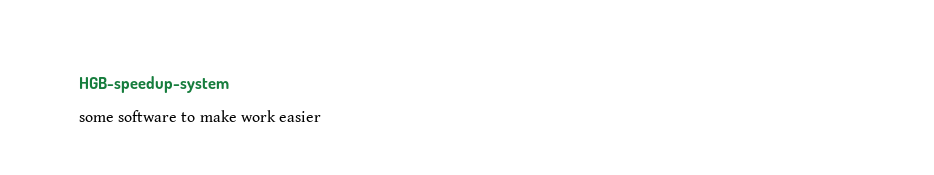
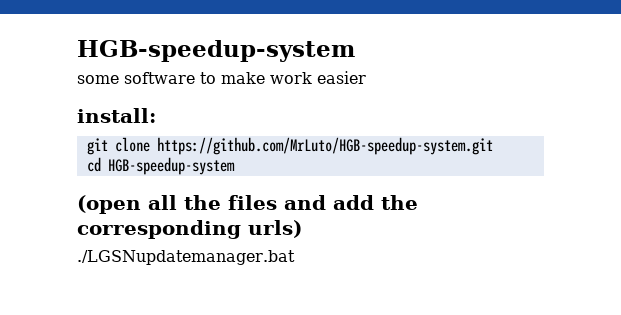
(321, 116) none -> [77,108,156,123] [86,137,493,155] [86,157,235,175] [77,195,418,214] [77,220,302,239] [77,250,295,265] // install: // git clone https://github.com/MrLuto/HGB-speedup-system.git // cd HGB-speedup-system // (open all the files and add the corresponding urls) // ./LGSNupdatemanager.bat

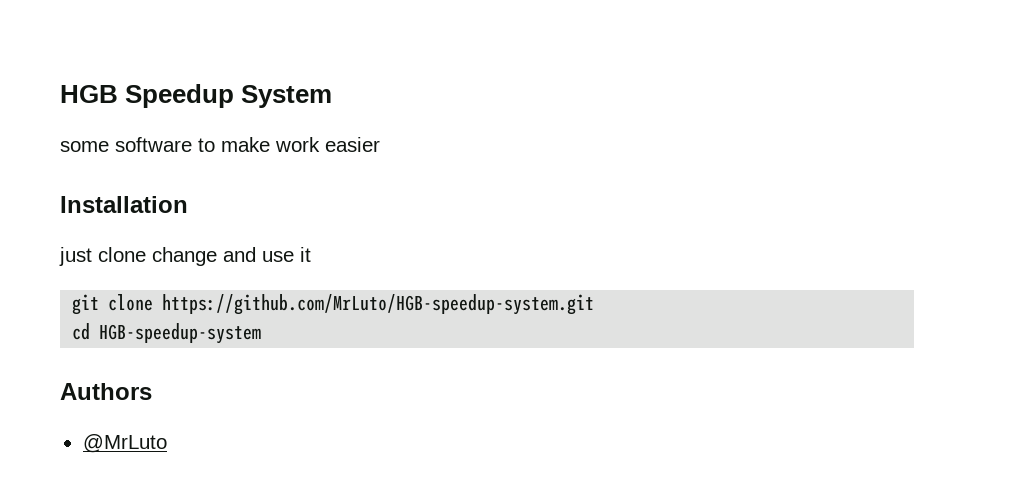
[77,40,355,62] HGB-speedup-system -> [60,84,333,108] HGB Speedup System
[77,108,156,123] install: -> [60,196,188,213] [59,247,311,266] Installation // just clone change and use it
[77,195,418,214] [77,220,302,239] [77,250,295,265] (open all the files and add the corresponding urls) // ./LGSNupdatemanager.bat -> [60,383,152,400] [82,434,167,453] Authors // @MrLuto

